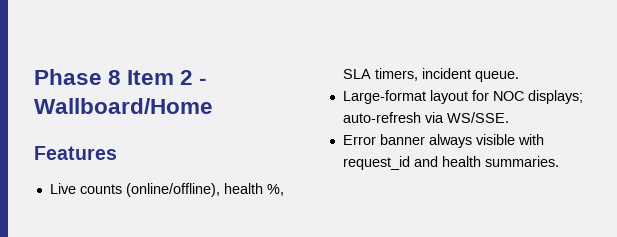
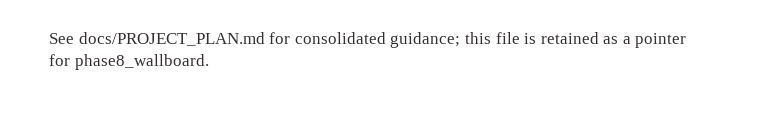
[34,69,208,85] [34,98,213,114] [34,146,117,160] [49,183,284,197] [342,68,519,82] [342,90,583,104] [342,112,509,123] [342,134,544,148] [342,156,559,170] Phase 8 Item 2 - Wallboard/Home // Features // Live counts (online/offline), health %, SLA timers, incident queue. // Large-format layout for NOC displays; auto-refresh via WS/SSE. // Error banner always visible with request_id and health summaries. -> [49,32,687,48] [49,54,209,70] See docs/PROJECT_PLAN.md for consolidated guidance; this file is retained as a pointer for phase8_wallboard.

